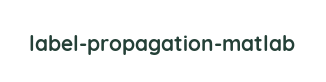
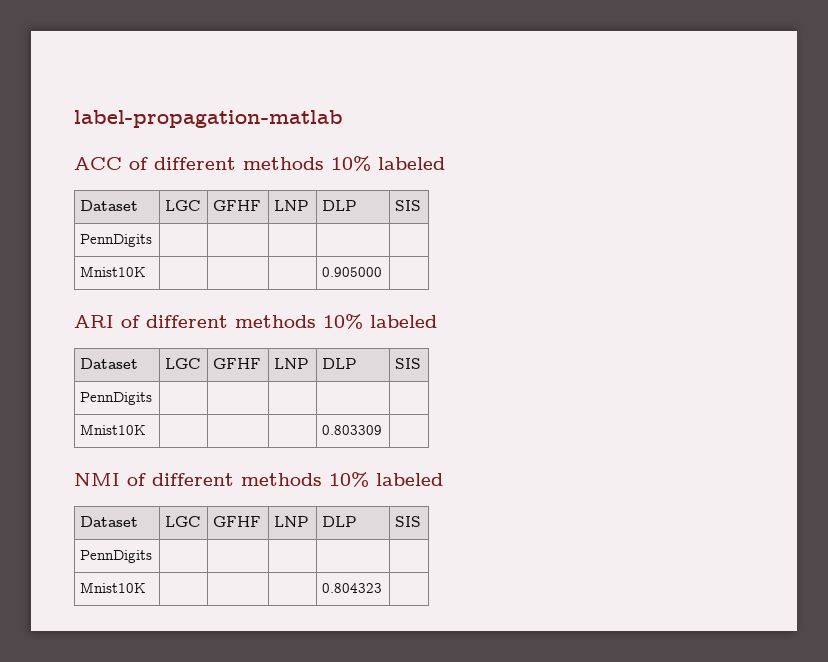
(295, 45) none -> [74,156,445,171] [80,200,139,211] [165,200,201,211] [213,200,262,211] [274,200,310,211] [322,200,358,211] [395,200,422,211] [80,234,153,247] [80,266,147,277] [322,267,383,277] [74,314,437,329] [80,358,139,369] [165,358,201,369] [213,358,262,369] [274,358,310,369] [322,358,358,369] [395,358,422,369] [80,392,153,405] [80,424,147,435] [322,425,383,435] [74,472,443,487] [80,516,139,527] [165,516,201,527] [213,516,262,527] [274,516,310,527] [322,516,358,527] [395,516,422,527] [80,550,153,563] [80,582,147,593] [322,583,383,593] // ACC of different methods 10% labeled // Dataset | LGC | GFHF | LNP | DLP | SIS // PennDigits | | | | | // Mnist10K | | | | 0.905000 | // ARI of different methods 10% labeled // Dataset | LGC | GFHF | LNP | DLP | SIS // PennDigits | | | | | // Mnist10K | | | | 0.803309 | // NMI of different methods 10% labeled // Dataset | LGC | GFHF | LNP | DLP | SIS // PennDigits | | | | | // Mnist10K | | | | 0.804323 |

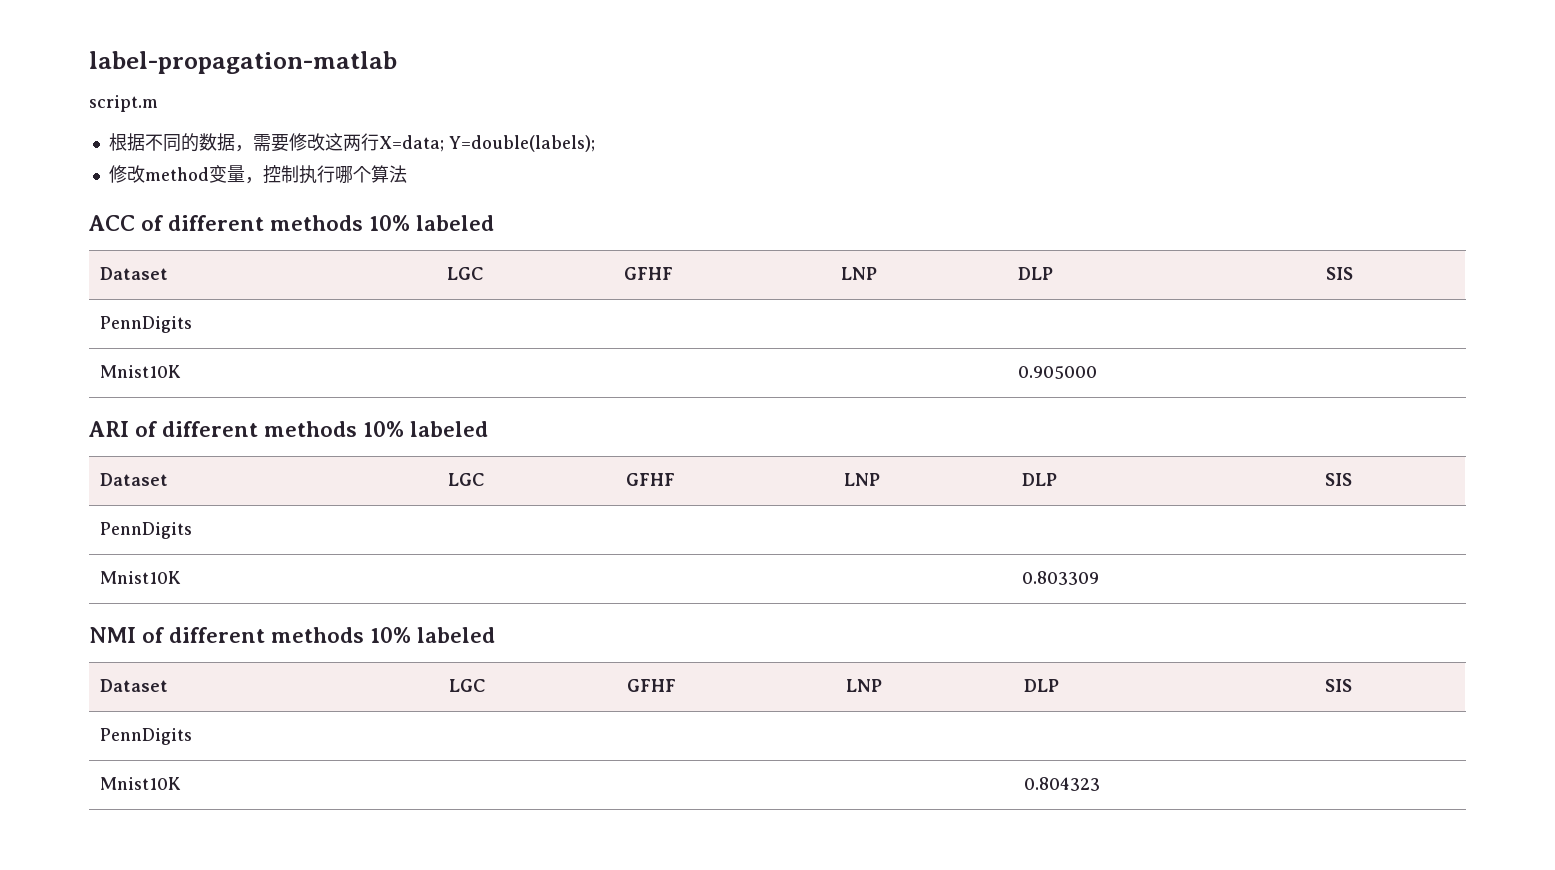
(343, 119) none -> [89,95,158,112] [108,133,595,152] [108,165,407,184] // script.m // 根据不同的数据，需要修改这两行X=data; Y=double(labels); // 修改method变量，控制执行哪个算法

